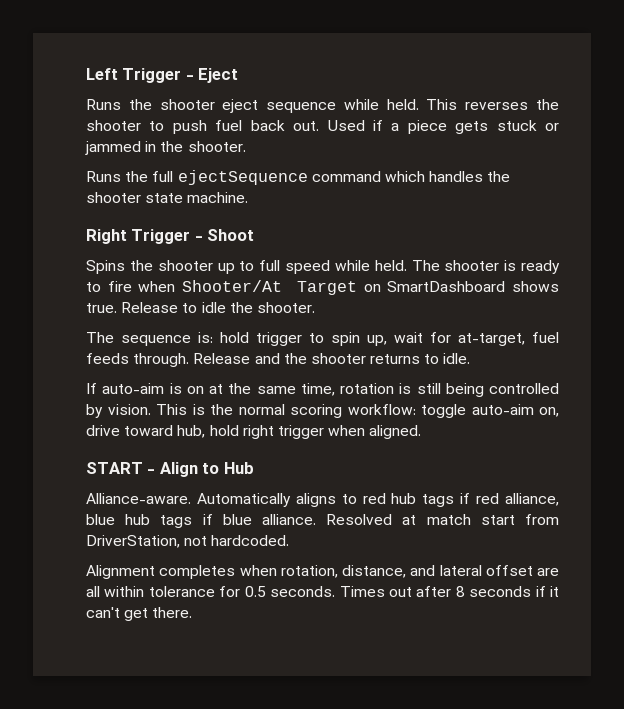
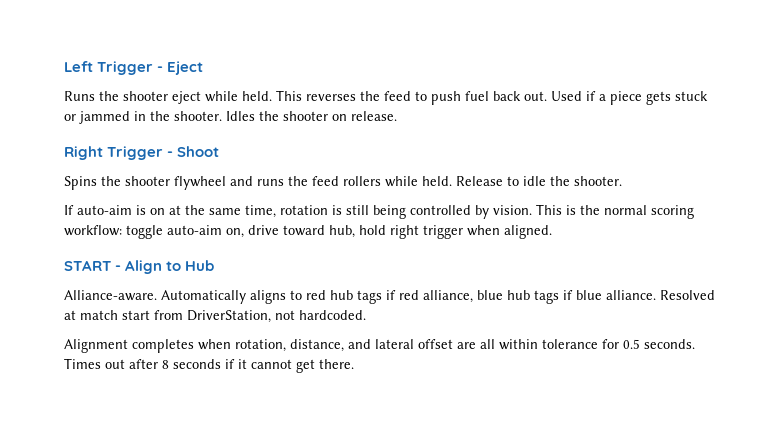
[266,102,337,113] sequence -> (201, 97) none
[86,120,141,131] shooter -> [384,91,411,101] feed
[86,170,511,185] [86,192,249,203] // Runs the full ejectSequence command which handles the shooter state machine. -> [226,111,397,121] Idles the shooter on release.
[217,260,560,274] [86,280,559,295] [86,303,117,313] up to full speed while held. The shooter is ready to fire when Shooter/At Target on SmartDashboard shows true. -> [174,176,452,190] flywheel and runs the feed rollers while held.
[86,332,559,346] [86,353,471,367] // The sequence is: hold trigger to spin up, wait for at-target, fuel feeds through. Release and the shooter returns to idle. -> (622, 181) none
[86,607,120,618] can't -> [251,359,292,369] cannot

